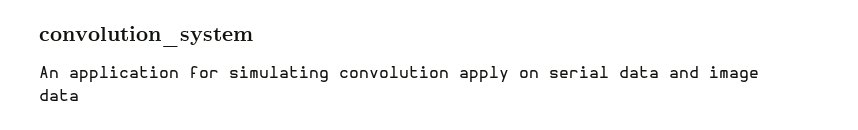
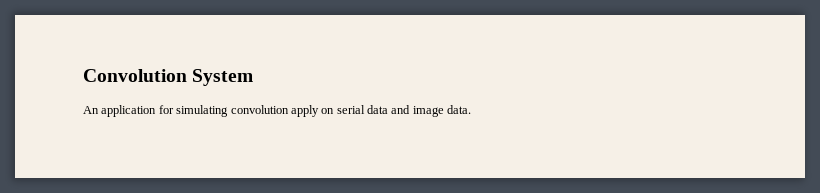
[39,26,253,47] convolution_system -> [83,69,254,86] Convolution System
[39,89,79,101] data -> [447,105,472,114] data.

